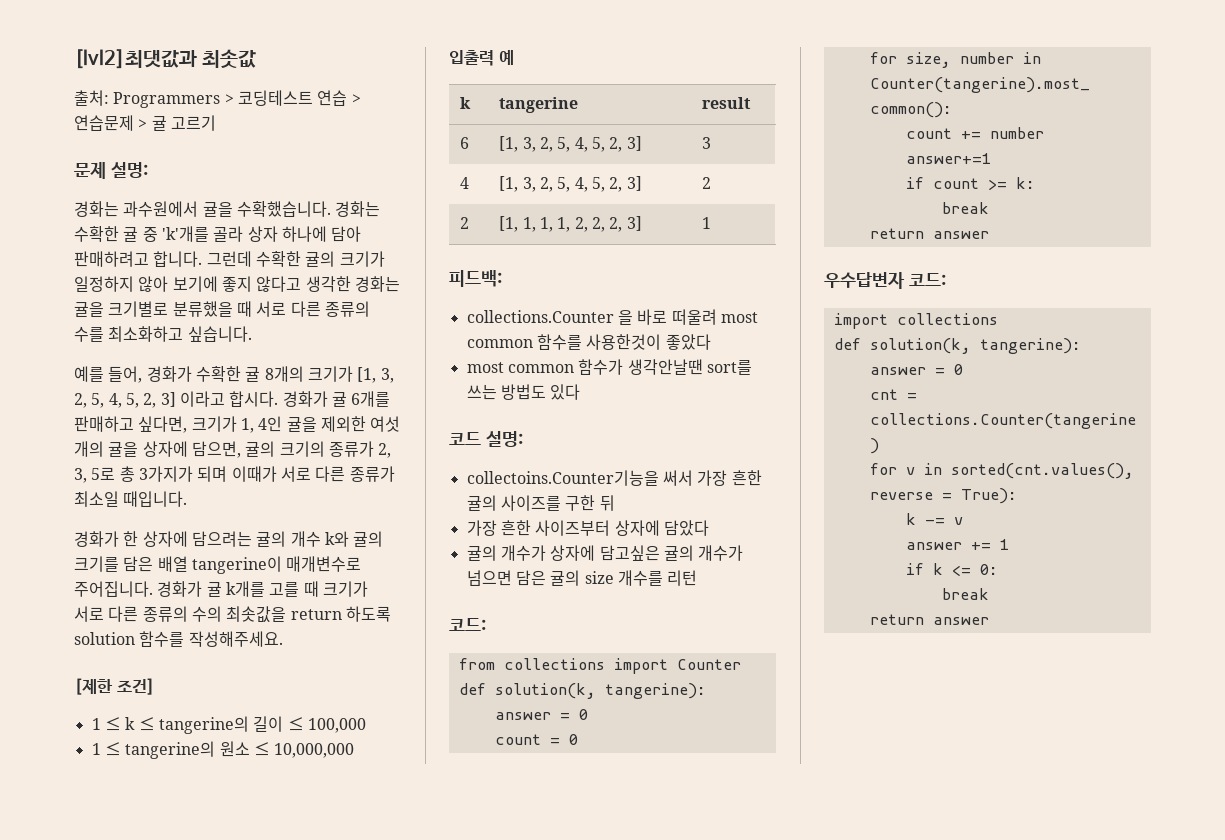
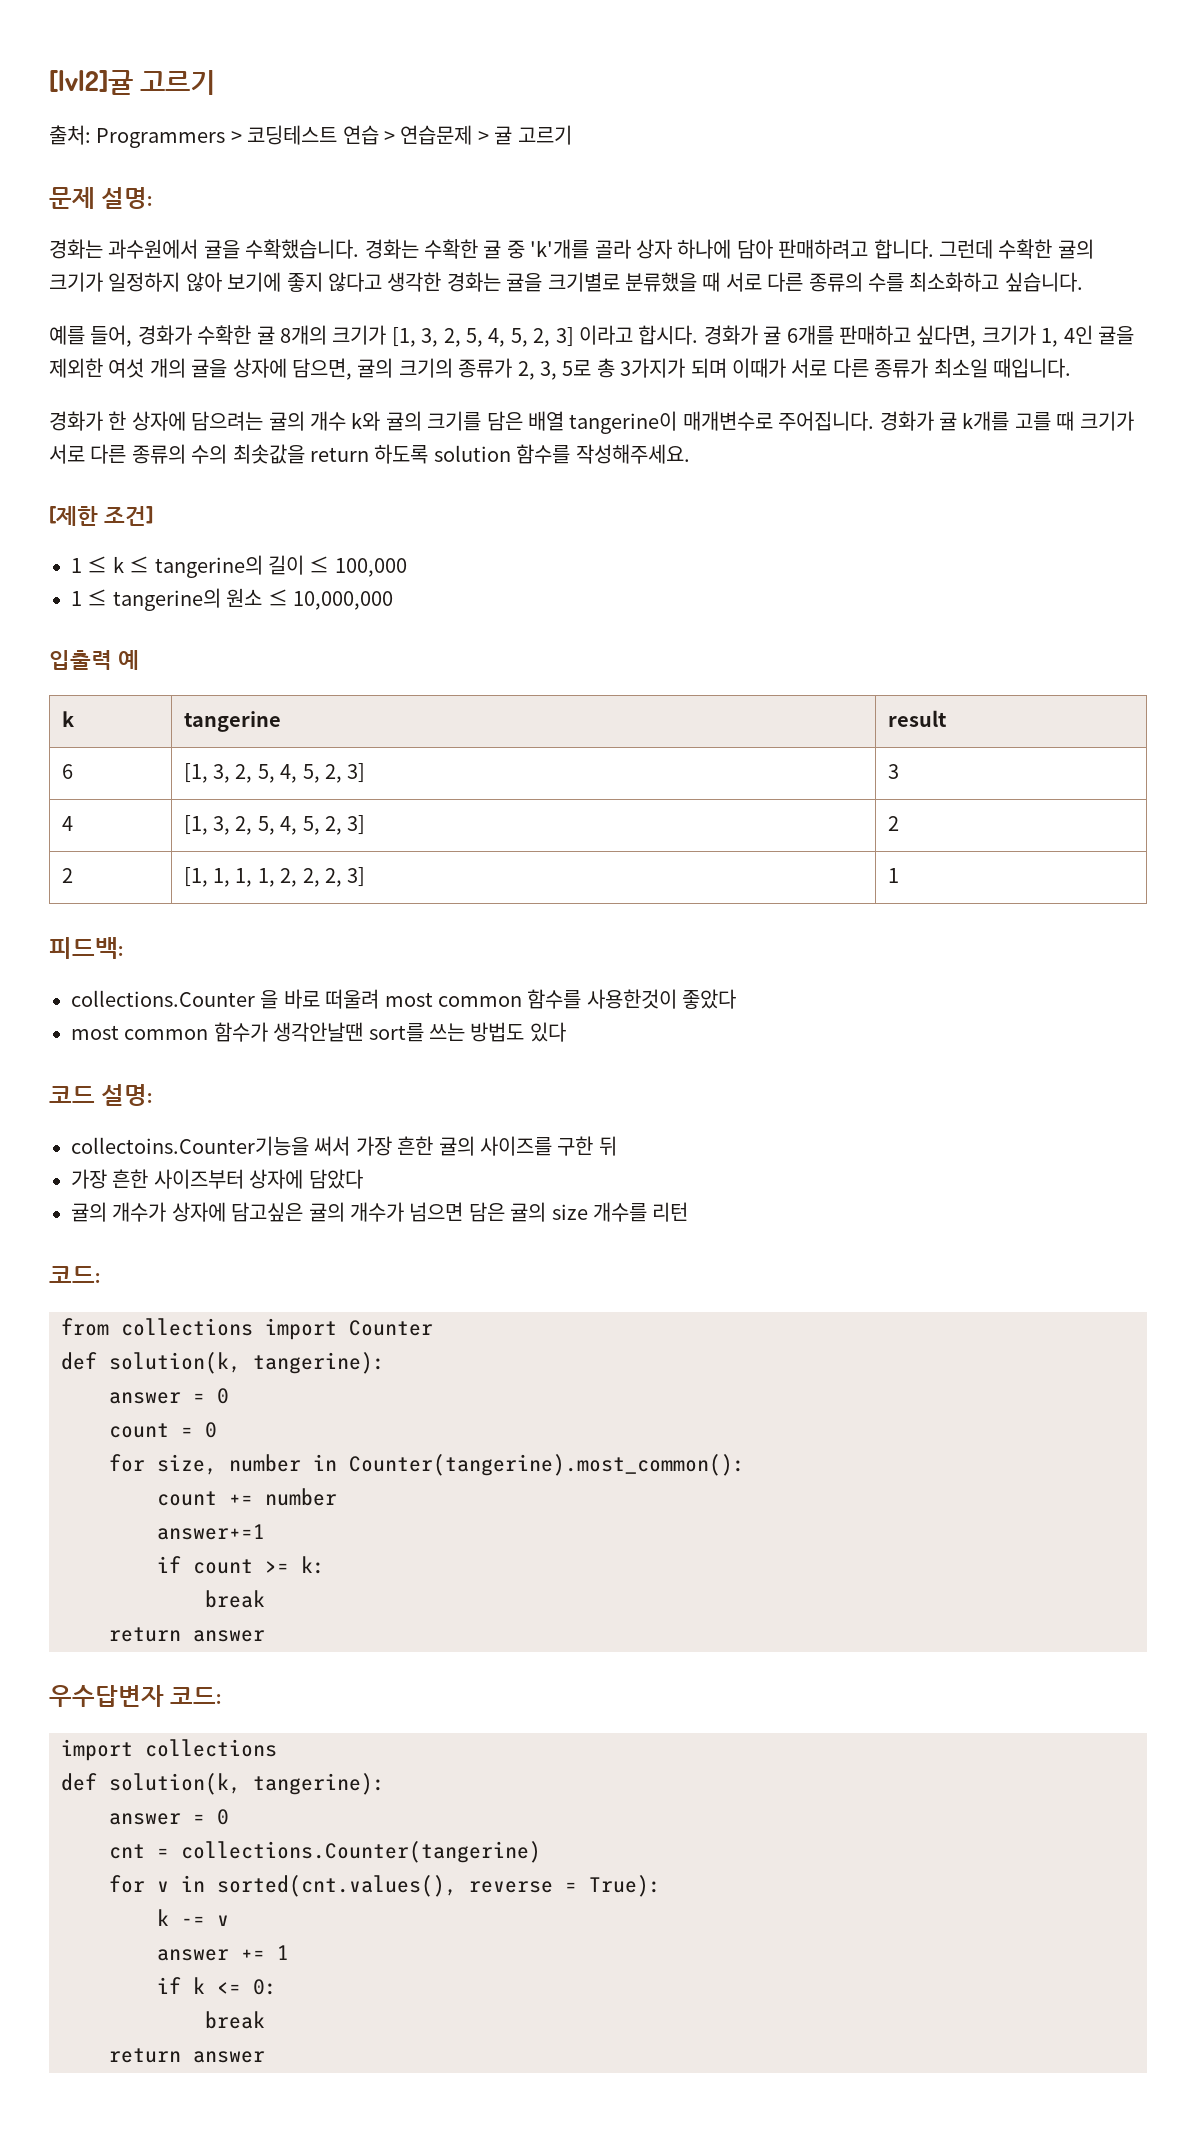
[74,49,257,69] [lvl2]최댓값과 최솟값 -> [49,70,216,95] [lvl2]귤 고르기

